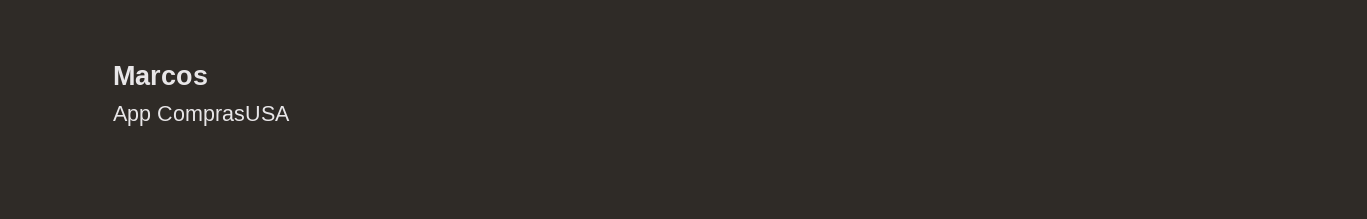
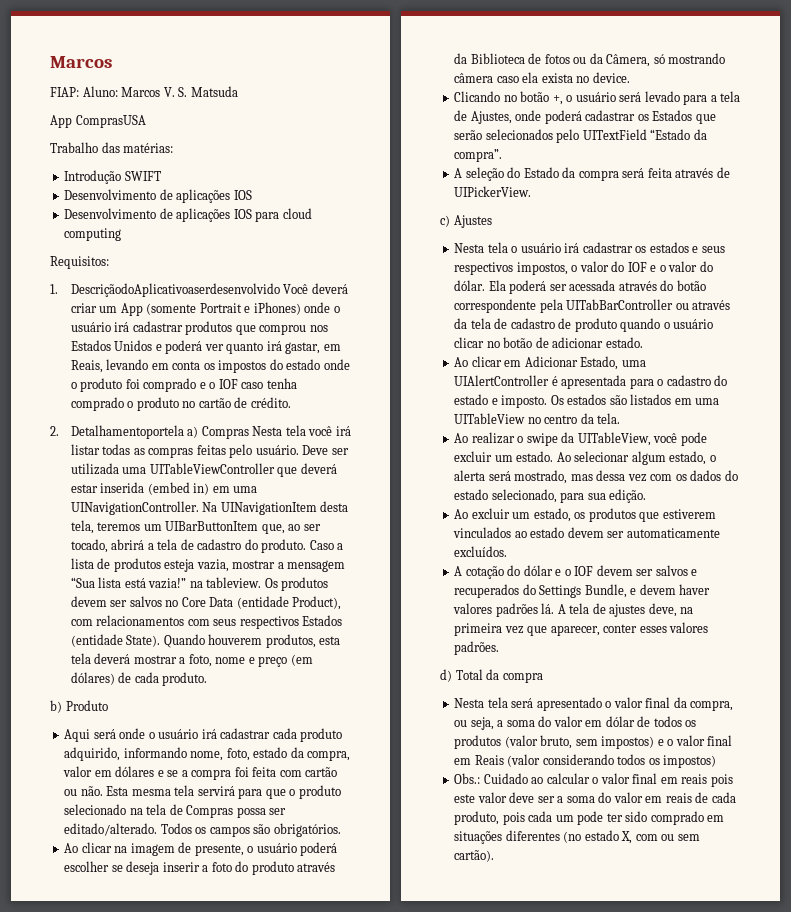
[113,106,290,126] App ComprasUSA -> [50,86,238,97] [50,115,146,128] [50,142,174,153] [64,170,161,184] [64,189,252,203] [64,208,312,222] [64,228,122,241] [50,256,109,269] [50,283,348,297] [70,302,340,316] [70,321,328,335] [70,340,341,354] [70,359,350,373] [70,378,297,392] [70,397,291,411] [50,425,351,439] [70,444,349,458] [70,463,337,477] [70,482,258,495] [70,501,349,515] [70,520,321,534] [70,539,344,553] [70,558,346,572] [70,577,329,591] [70,596,342,610] [70,615,343,629] [70,634,341,648] [70,653,313,667] [70,672,208,686] [50,700,108,713] [64,728,343,742] [64,747,351,761] [63,766,338,780] [64,785,341,799] [64,804,287,818] [64,823,341,837] [64,842,338,856] [64,861,336,875] [454,53,726,67] [454,72,630,83] [454,91,741,105] [454,110,716,124] [454,129,707,143] [454,149,503,162] [454,167,730,181] [454,186,532,197] [440,215,492,228] [454,242,725,253] [454,261,713,275] [454,280,706,294] [454,299,731,313] [454,318,714,332] [454,337,643,348] [454,356,646,370] [454,375,728,389] [454,394,720,408] [454,413,621,424] [454,432,707,446] [454,451,716,465] [454,470,738,484] [454,489,647,503] [454,508,716,522] [453,527,720,538] [454,546,508,557] [454,565,698,579] [454,584,711,598] [453,603,694,617] [454,622,709,636] [454,641,500,655] [440,669,543,683] [454,697,734,711] [454,716,697,730] [454,735,733,749] [454,754,717,768] [454,773,733,787] [454,792,736,803] [454,811,725,825] [454,830,700,844] [454,850,495,862] FIAP: Aluno: Marcos V. S. Matsuda // App ComprasUSA // Trabalho das matérias: // Introdução SWIFT // Desenvolvimento de aplicações IOS // Desenvolvimento de aplicações IOS para cloud computing // Requisitos: // 1. DescriçãodoAplicativoaserdesenvolvido Você deverá criar um App (somente Portrait e iPhones) onde o usuário irá cadastrar produtos que comprou nos Estados Unidos e poderá ver quanto irá gastar, em Reais, levando em conta os impostos do estado onde o produto foi comprado e o IOF caso tenha comprado o produto no cartão de crédito. // 2. Detalhamentoportela a) Compras Nesta tela você irá listar todas as compras feitas pelo usuário. Deve ser utilizada uma UITableViewController que deverá estar inserida (embed in) em uma UINavigationController. Na UINavigationItem desta tela, teremos um UIBarButtonItem que, ao ser tocado, abrirá a tela de cadastro do produto. Caso a lista de produtos esteja vazia, mostrar a mensagem “Sua lista está vazia!” na tableview. Os produtos devem ser salvos no Core Data (entidade Product), com relacionamentos com seus respectivos Estados (entidade State). Quando houverem produtos, esta tela deverá mostrar a foto, nome e preço (em dólares) de cada produto. // b) Produto // Aqui será onde o usuário irá cadastrar cada produto adquirido, informando nome, foto, estado da compra, valor em dólares e se a compra foi feita com cartão ou não. Esta mesma tela servirá para que o produto selecionado na tela de Compras possa ser editado/alterado. Todos os campos são obrigatórios. // Ao clicar na imagem de presente, o usuário poderá escolher se deseja inserir a foto do produto através da Biblioteca de fotos ou da Câmera, só mostrando câmera caso ela exista no device. // Clicando no botão +, o usuário será levado para a tela de Ajustes, onde poderá cadastrar os Estados que serão selecionados pelo UITextField “Estado da compra”. // A seleção do Estado da compra será feita através de UIPickerView. // c) Ajustes // Nesta tela o usuário irá cadastrar os estados e seus respectivos impostos, o valor do IOF e o valor do dólar. Ela poderá ser acessada através do botão correspondente pela UITabBarController ou através da tela de cadastro de produto quando o usuário clicar no botão de adicionar estado. // Ao clicar em Adicionar Estado, uma UIAlertController é apresentada para o cadastro do estado e imposto. Os estados são listados em uma UITableView no centro da tela. // Ao realizar o swipe da UITableView, você pode excluir um estado. Ao selecionar algum estado, o alerta será mostrado, mas dessa vez com os dados do estado selecionado, para sua edição. // Ao excluir um estado, os produtos que estiverem vinculados ao estado devem ser automaticamente excluídos. // A cotação do dólar e o IOF devem ser salvos e recuperados do Settings Bundle, e devem haver valores padrões lá. A tela de ajustes deve, na primeira vez que aparecer, conter esses valores padrões. // d) Total da compra // Nesta tela será apresentado o valor final da compra, ou seja, a soma do valor em dólar de todos os produtos (valor bruto, sem impostos) e o valor final em Reais (valor considerando todos os impostos) // Obs.: Cuidado ao calcular o valor final em reais pois este valor deve ser a soma do valor em reais de cada produto, pois cada um pode ter sido comprado em situações diferentes (no estado X, com ou sem cartão).

